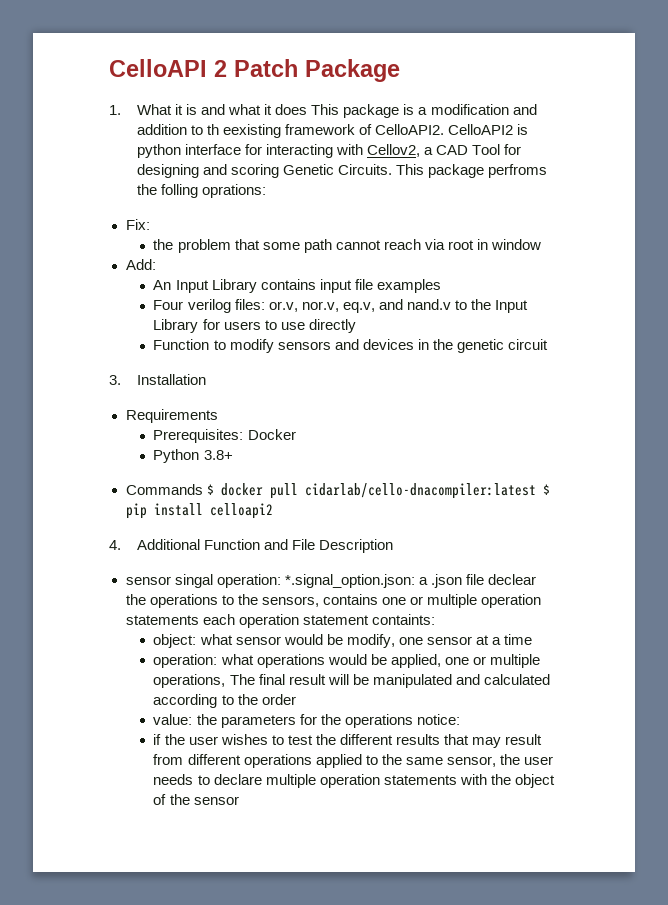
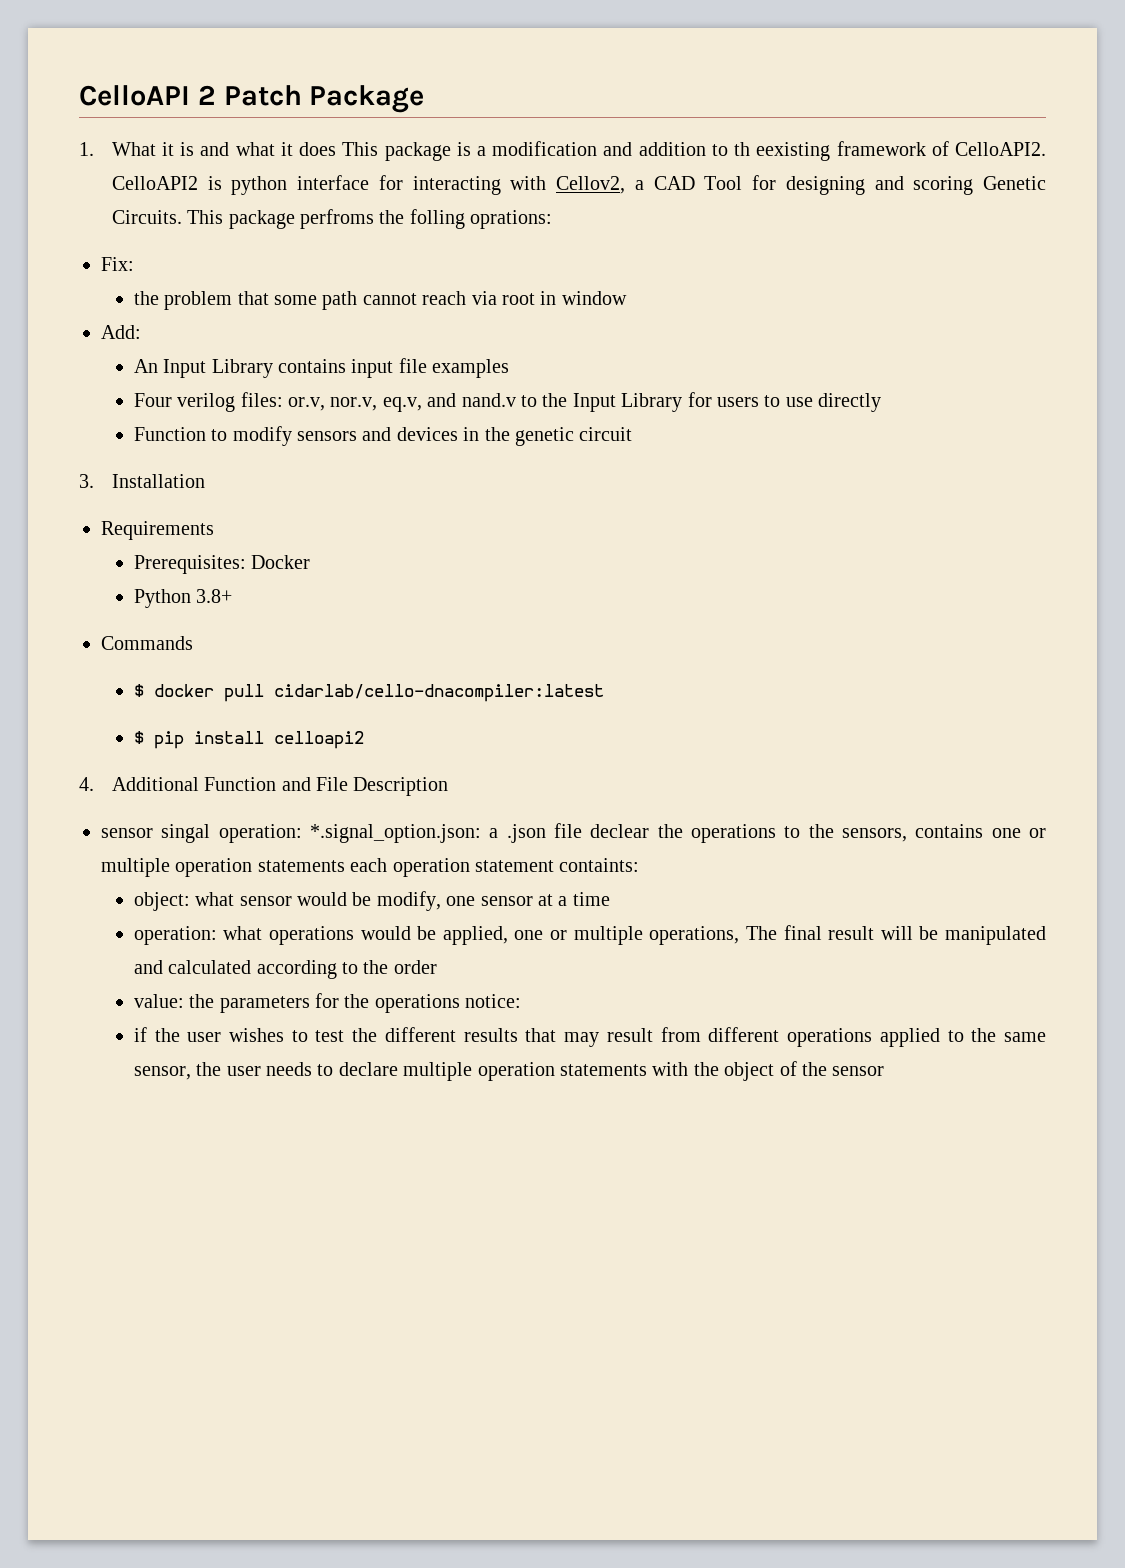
(203, 489) none -> (193, 643) //
(536, 491) none -> (604, 693) //

